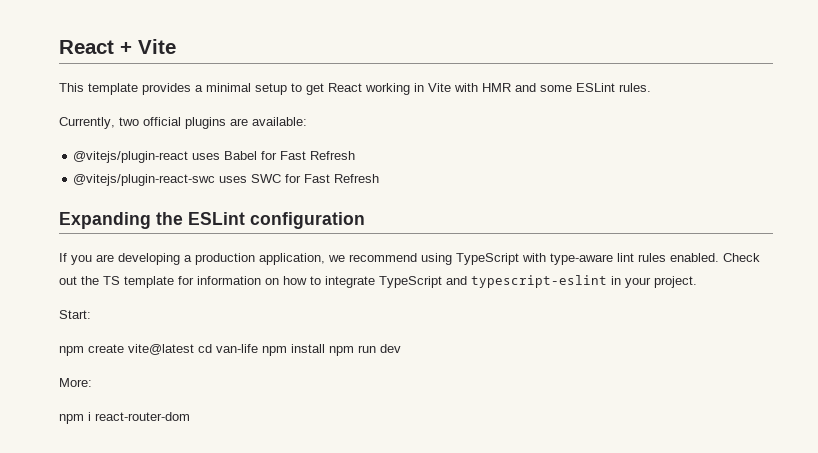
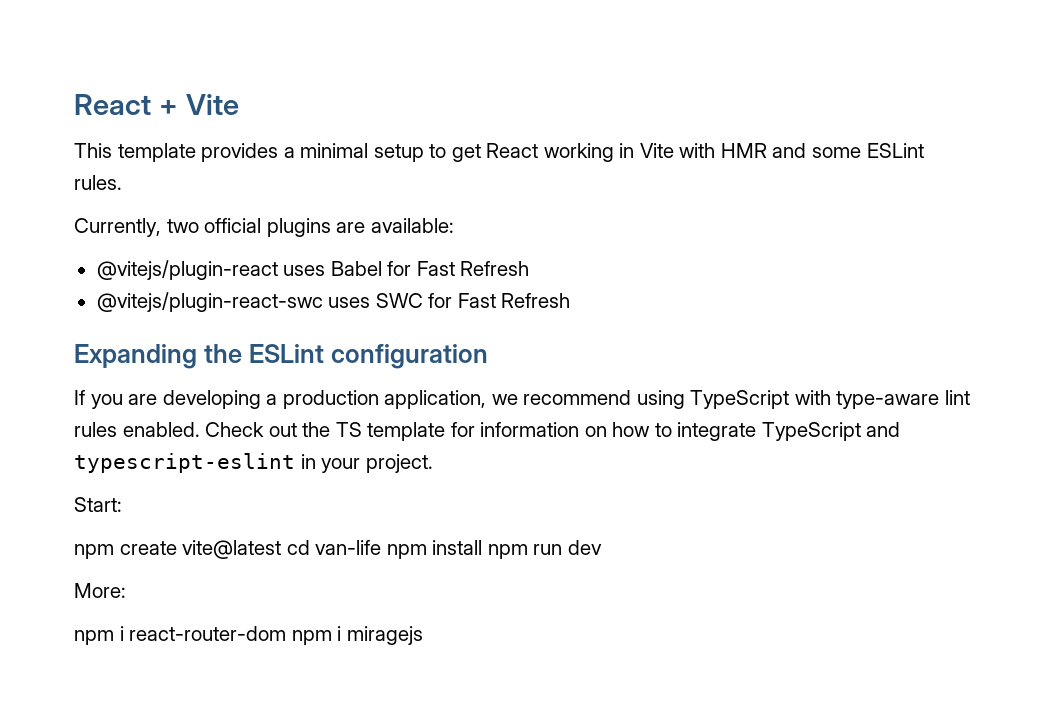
(190, 416) none -> [291,626,423,645] npm i miragejs

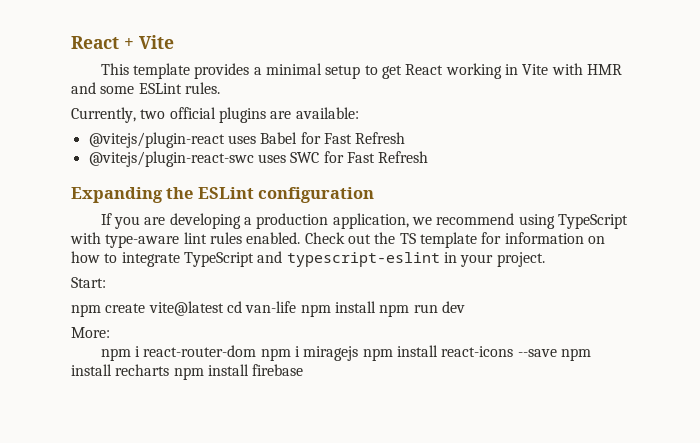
(423, 635) none -> [362,345,592,361] [71,364,304,380] npm install react-icons --save npm install recharts npm install firebase

